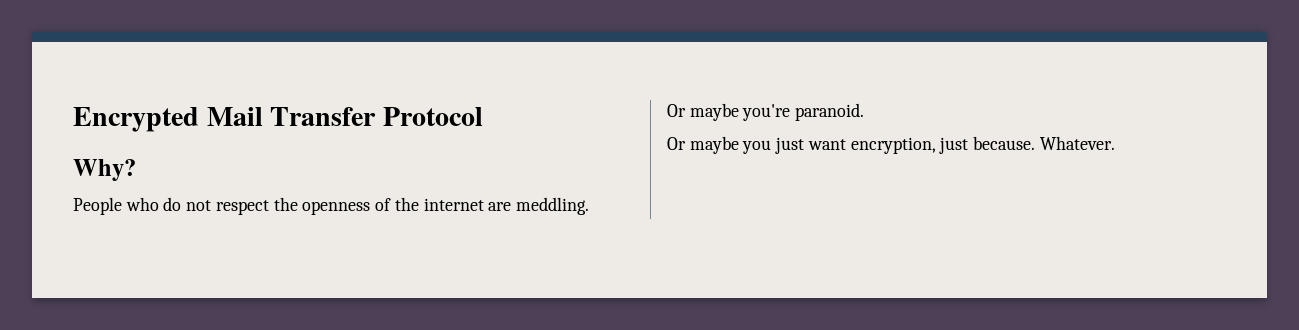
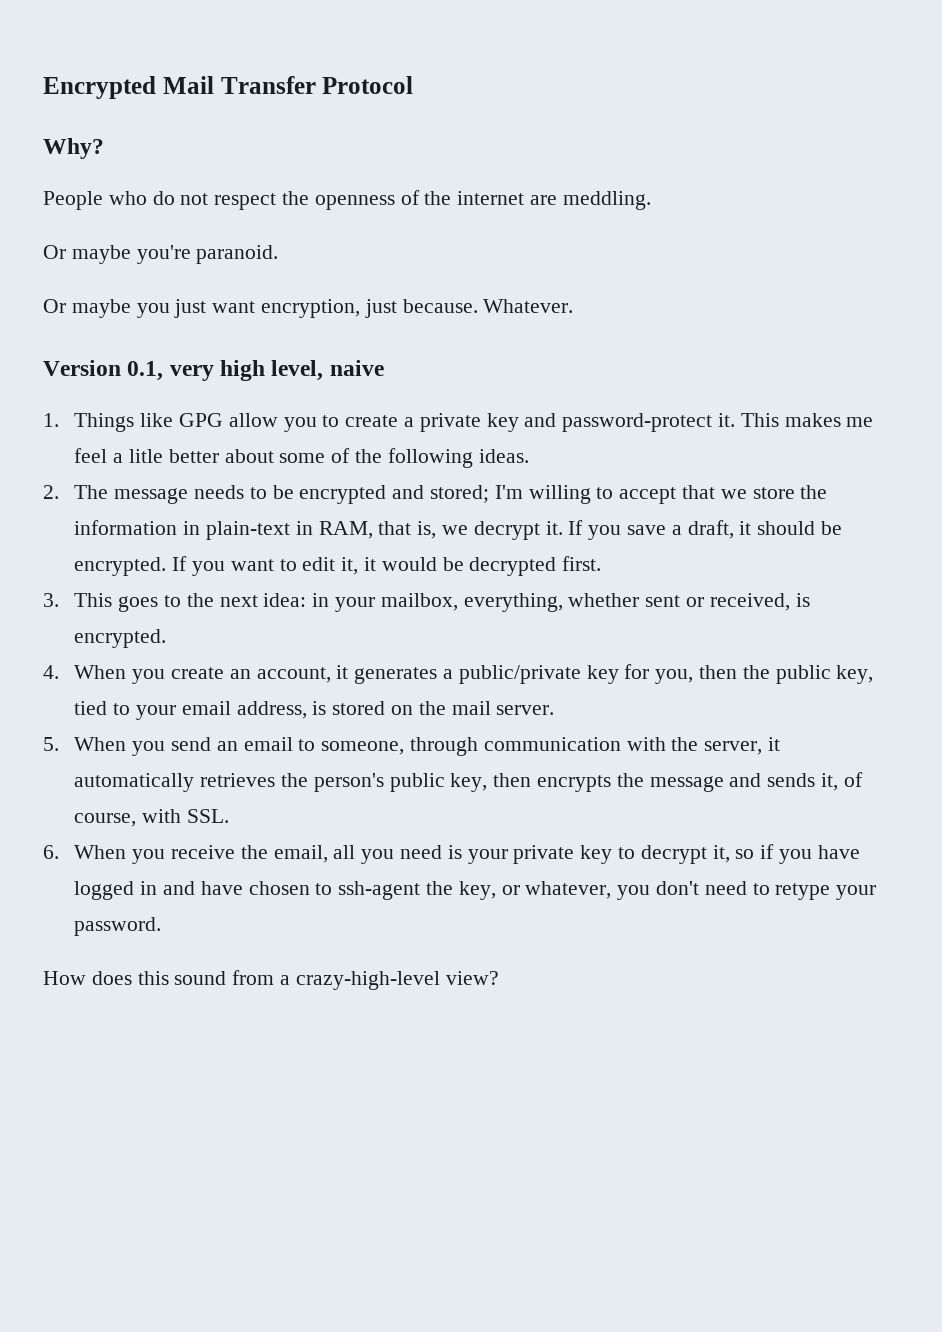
(1115, 143) none -> [43,360,384,381] [43,413,874,432] [74,448,529,468] [43,485,828,504] [74,520,843,540] [74,556,602,576] [43,593,810,612] [74,629,167,648] [43,664,874,684] [74,701,555,720] [43,737,781,756] [74,772,863,792] [74,809,229,827] [43,844,860,864] [74,881,877,900] [74,917,162,936] [43,970,499,990] // Version 0.1, very high level, naive // 1. Things like GPG allow you to create a private key and password-protect it. This makes me feel a litle better about some of the following ideas. // 2. The message needs to be encrypted and stored; I'm willing to accept that we store the information in plain-text in RAM, that is, we decrypt it. If you save a draft, it should be encrypted. If you want to edit it, it would be decrypted first. // 3. This goes to the next idea: in your mailbox, everything, whether sent or received, is encrypted. // 4. When you create an account, it generates a public/private key for you, then the public key, tied to your email address, is stored on the mail server. // 5. When you send an email to someone, through communication with the server, it automatically retrieves the person's public key, then encrypts the message and sends it, of course, with SSL. // 6. When you receive the email, all you need is your private key to decrypt it, so if you have logged in and have chosen to ssh-agent the key, or whatever, you don't need to retype your password. // How does this sound from a crazy-high-level view?

